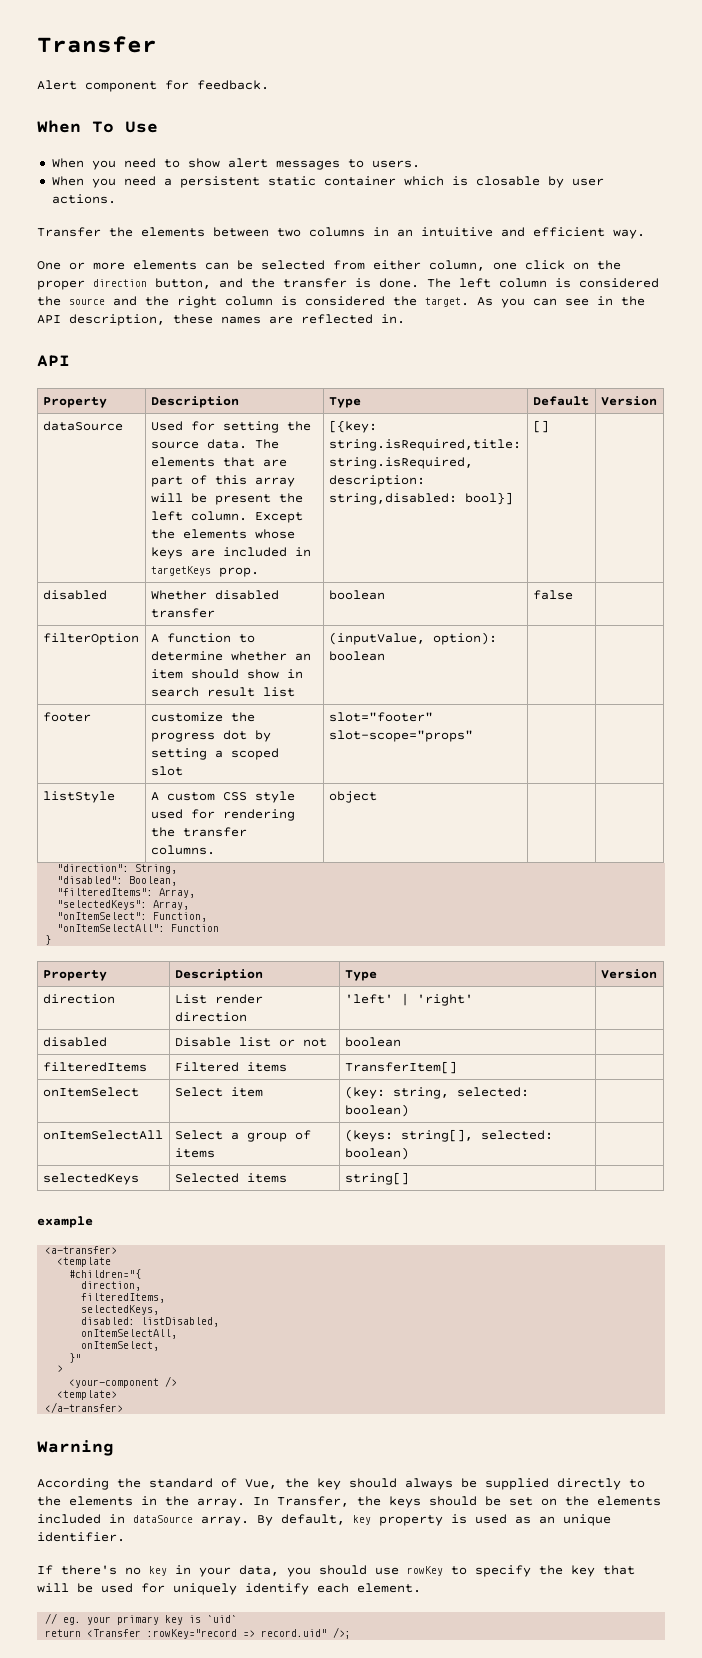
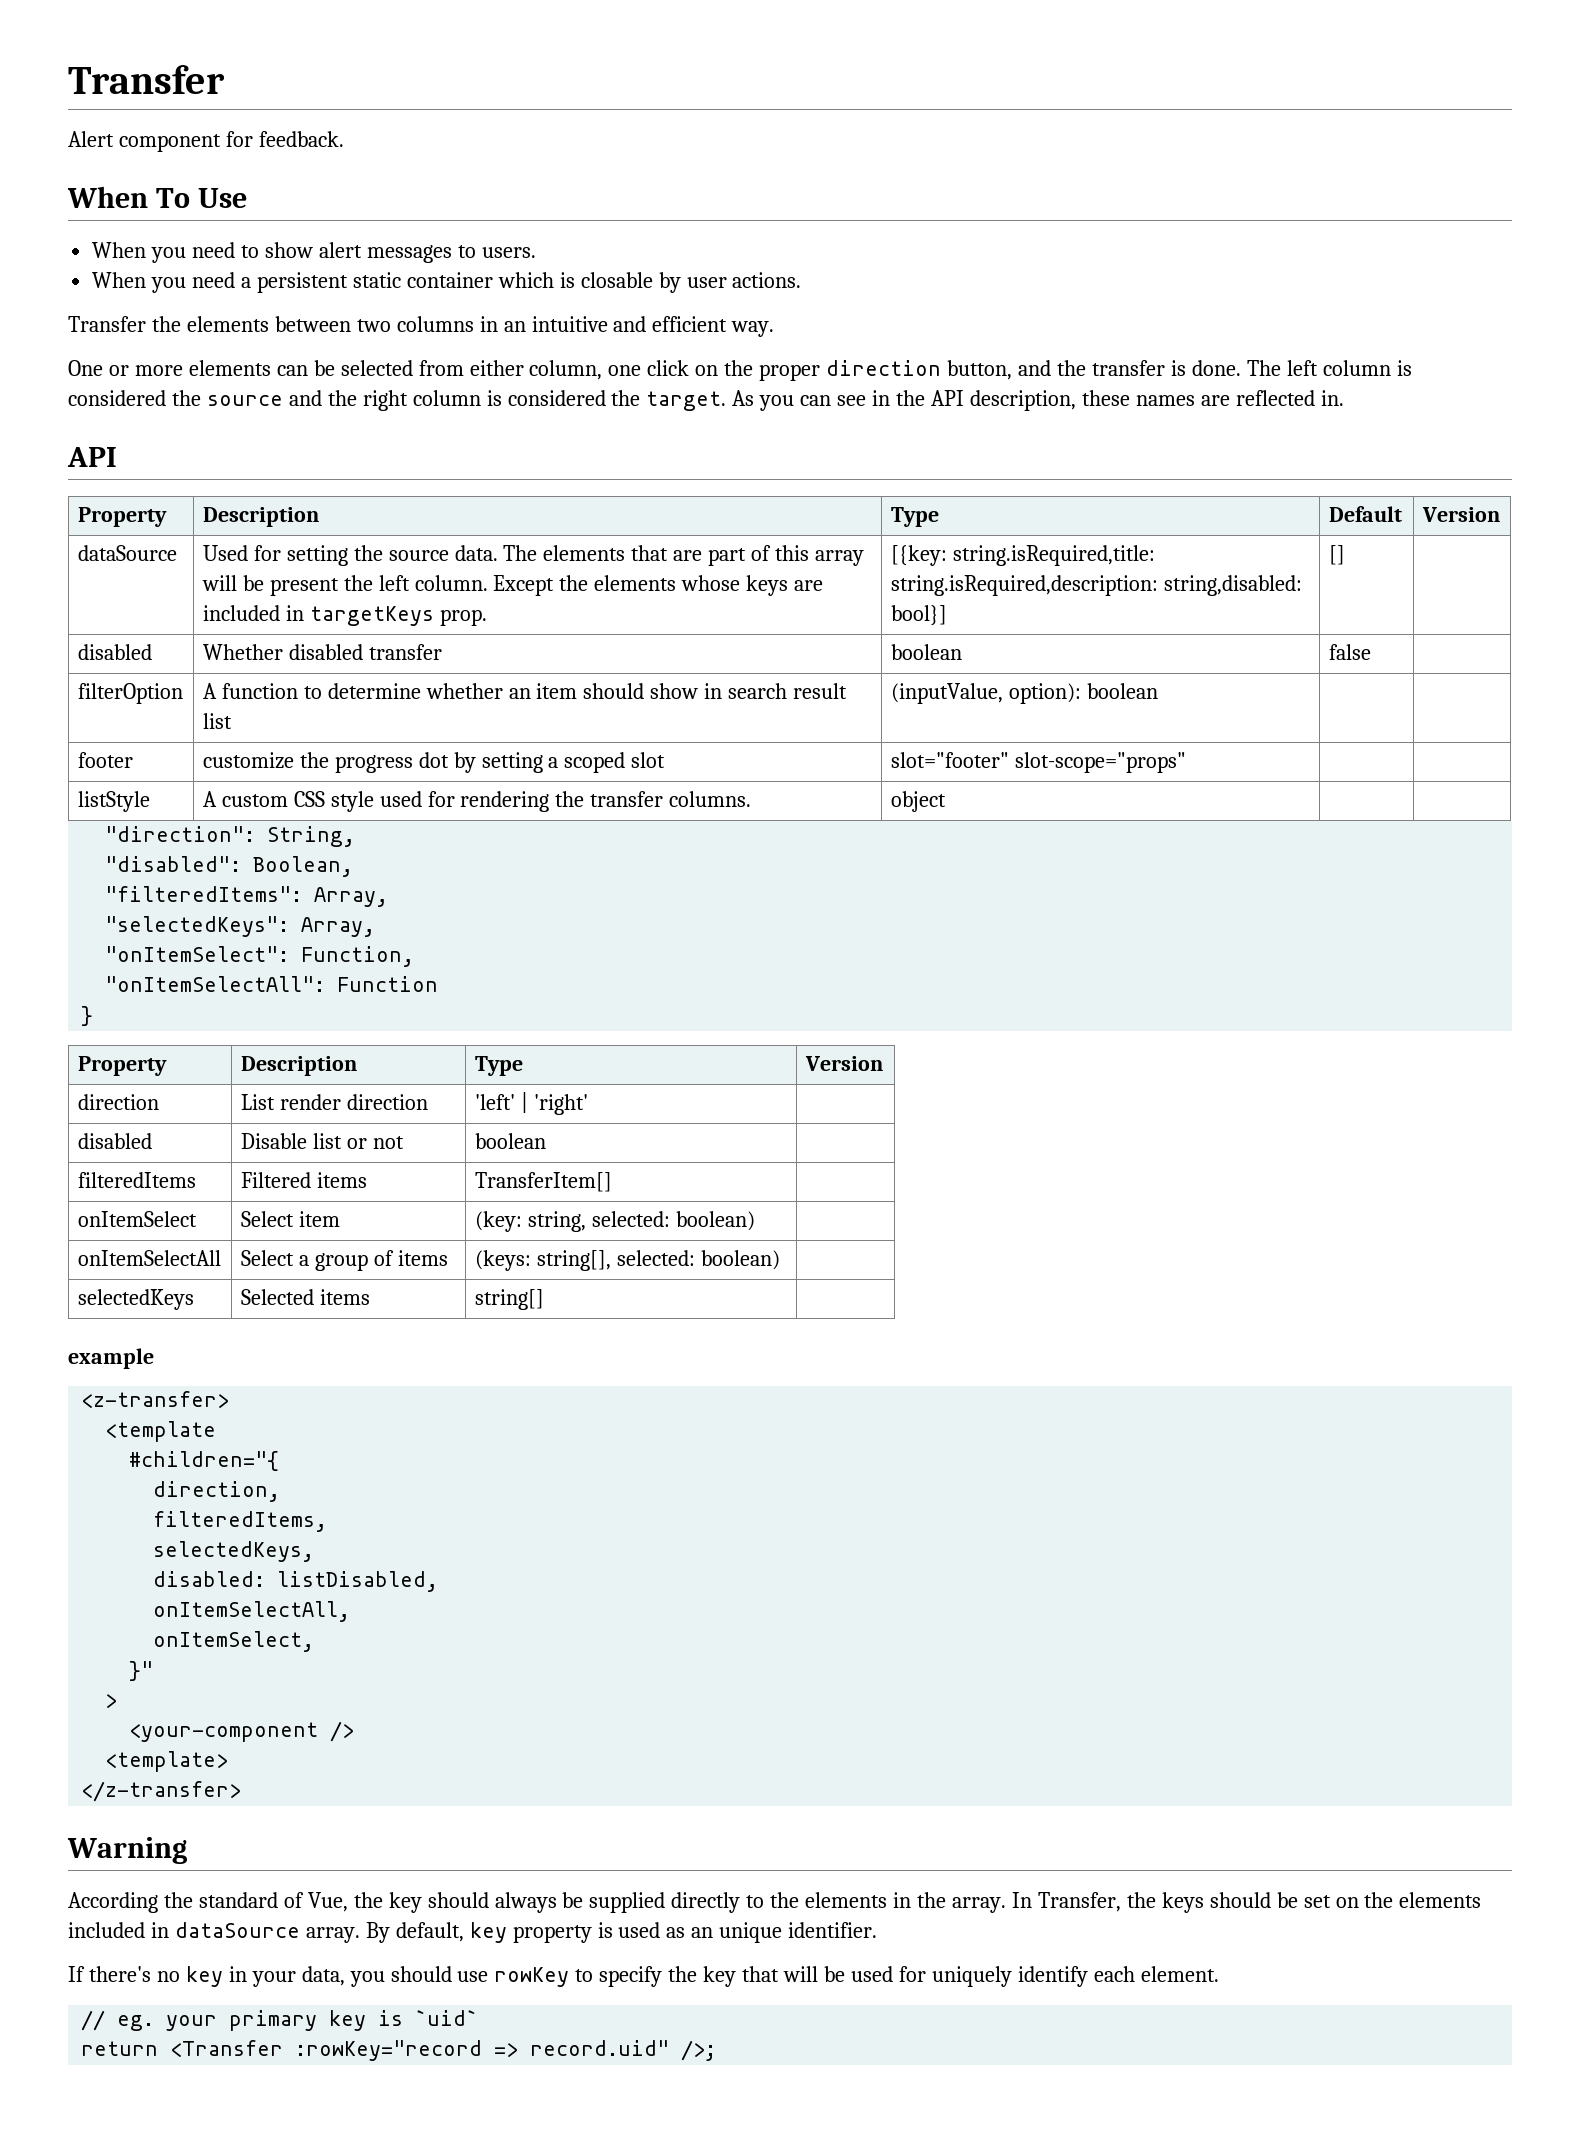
[45,1246,118,1254] <a-transfer> -> [81,1391,230,1408] <z-transfer>
[45,1402,124,1413] </a-transfer> -> [81,1781,242,1802] </z-transfer>

